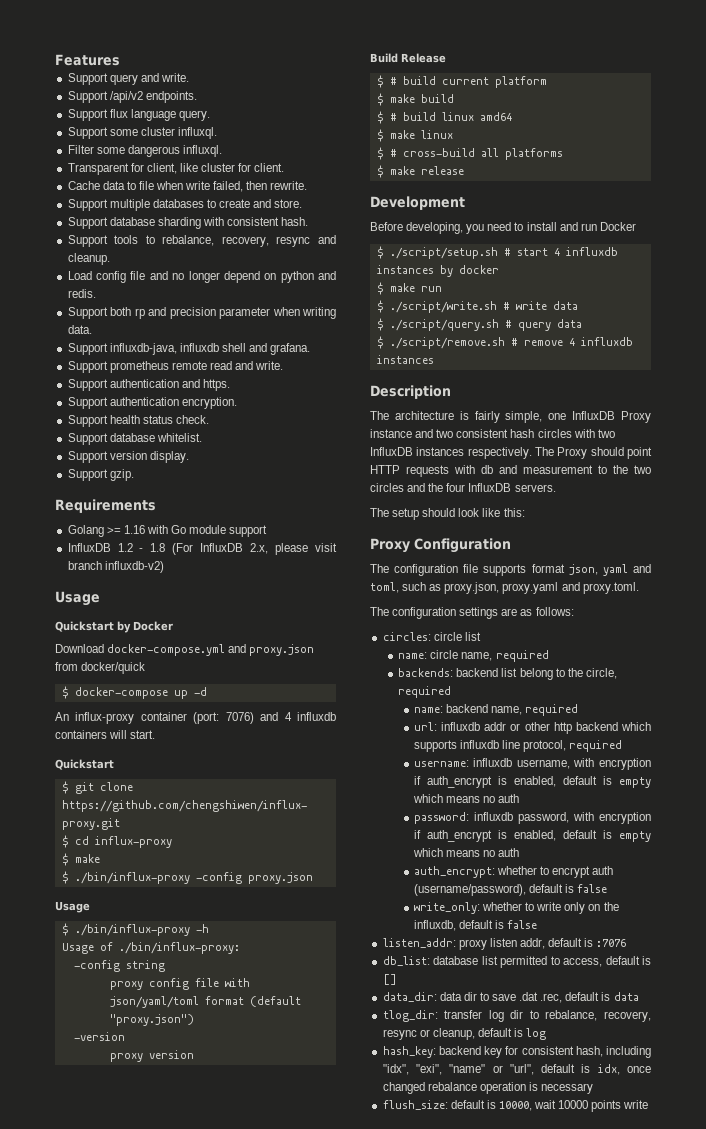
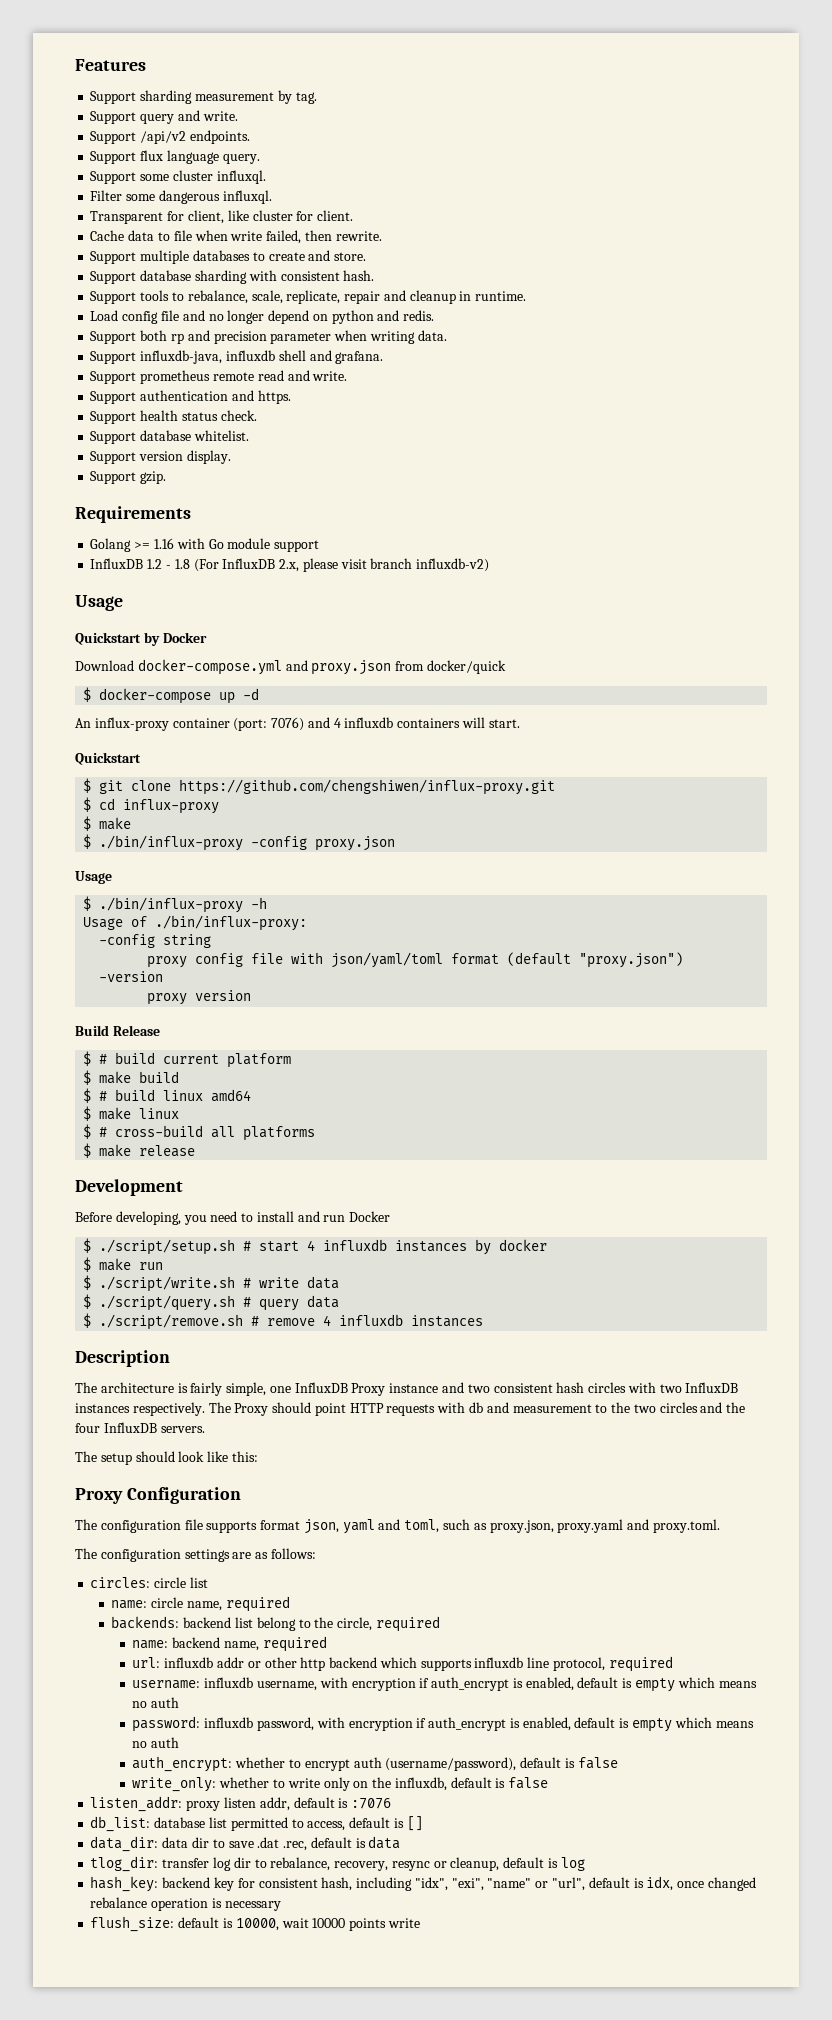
(120, 60) none -> [90,90,317,104] // Support sharding measurement by tag.
[221,235,336,247] [67,253,110,265] recovery, resync and cleanup. -> [251,290,527,304] scale, replicate, repair and cleanup in runtime.
[67,397,237,409] // Support authentication encryption. -> (291, 397) none

